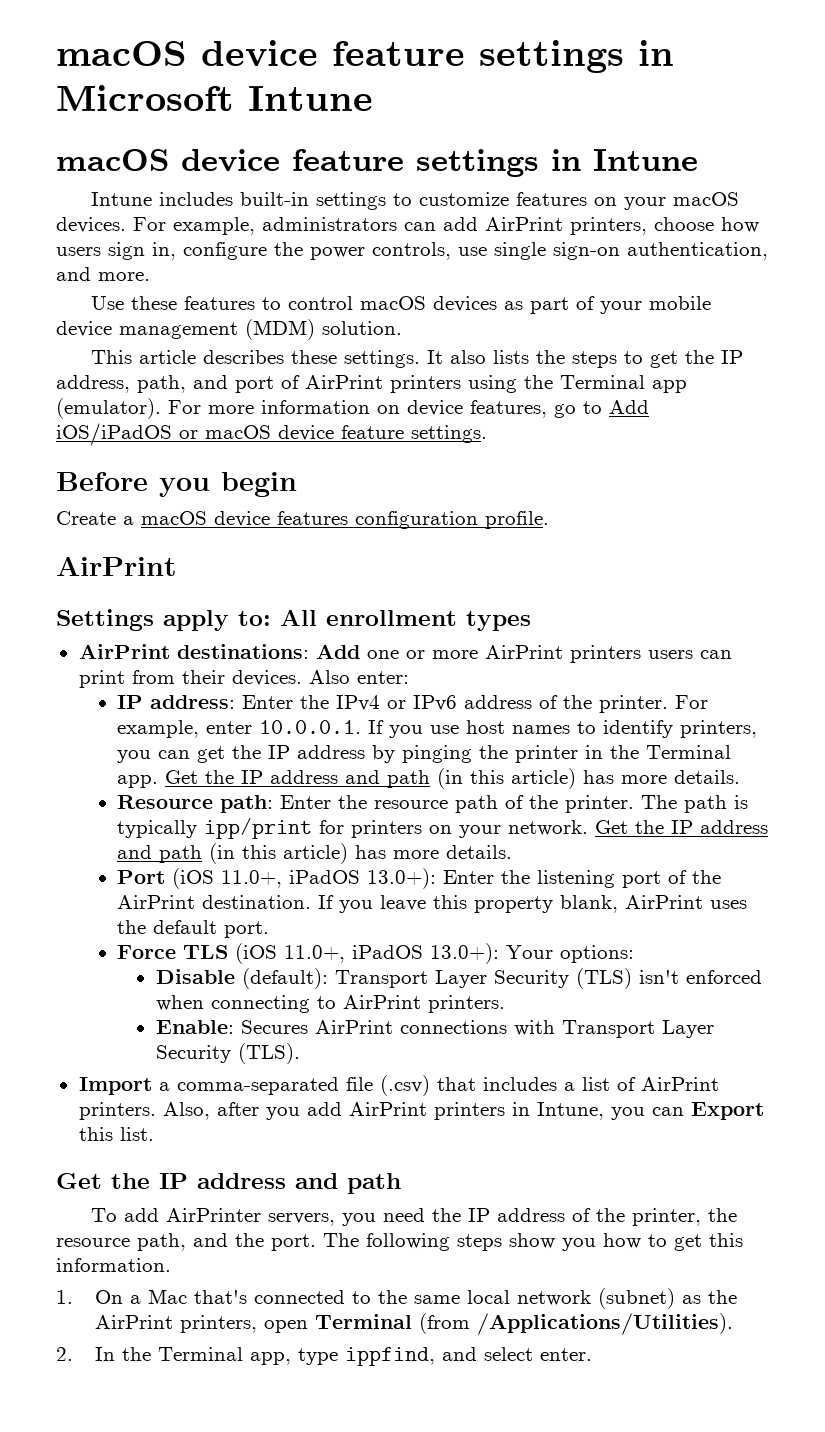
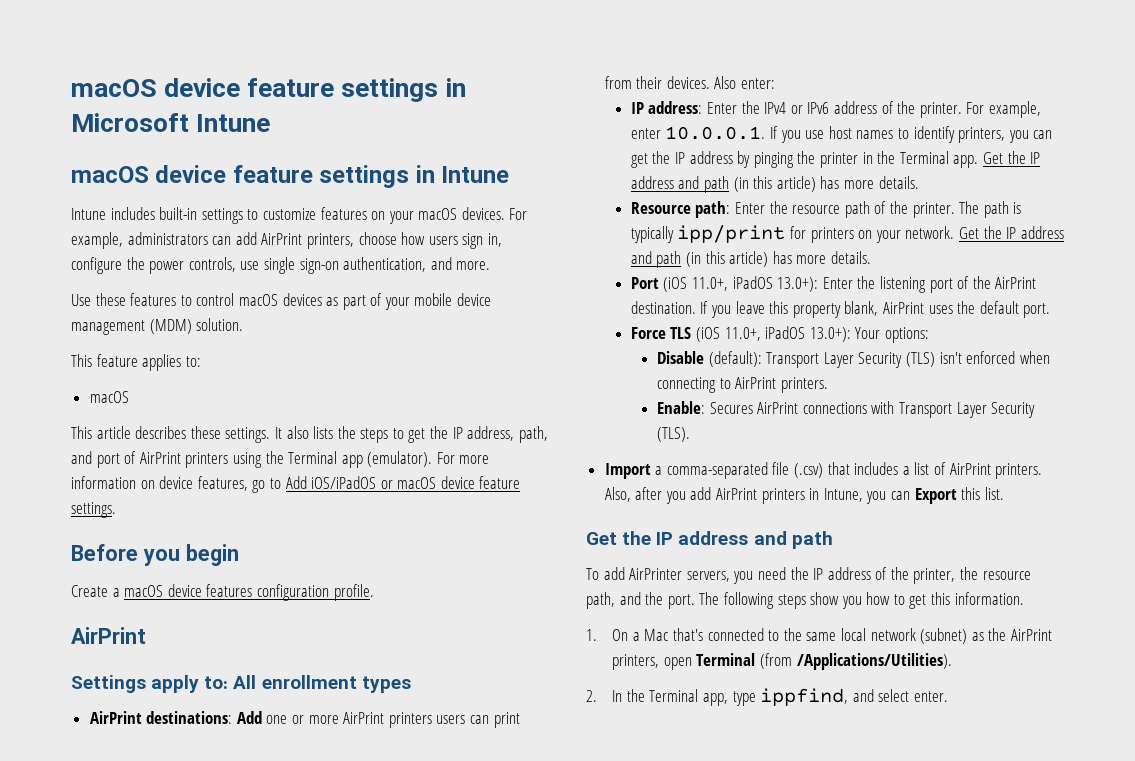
(402, 328) none -> [71,354,201,371] [89,391,129,403] // This feature applies to: // macOS

